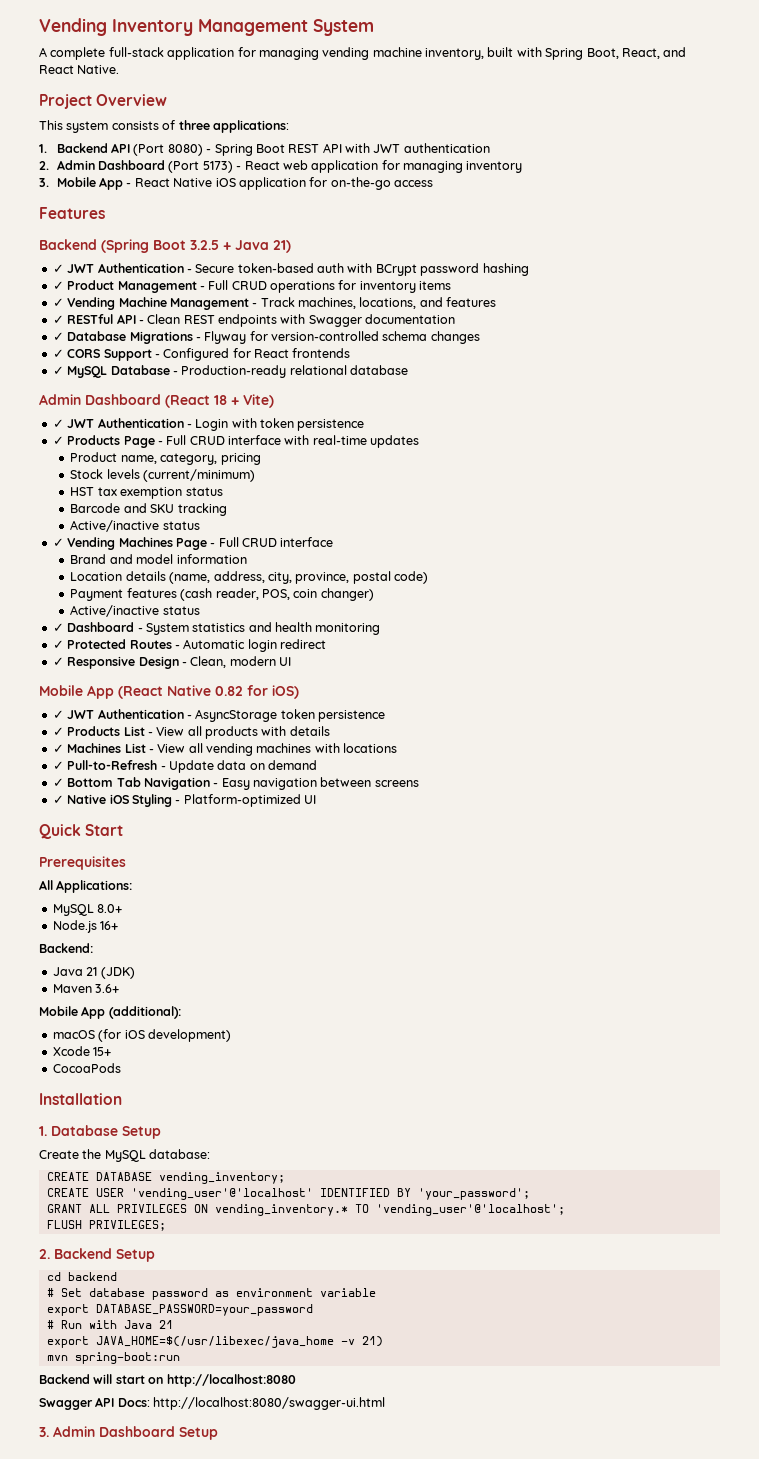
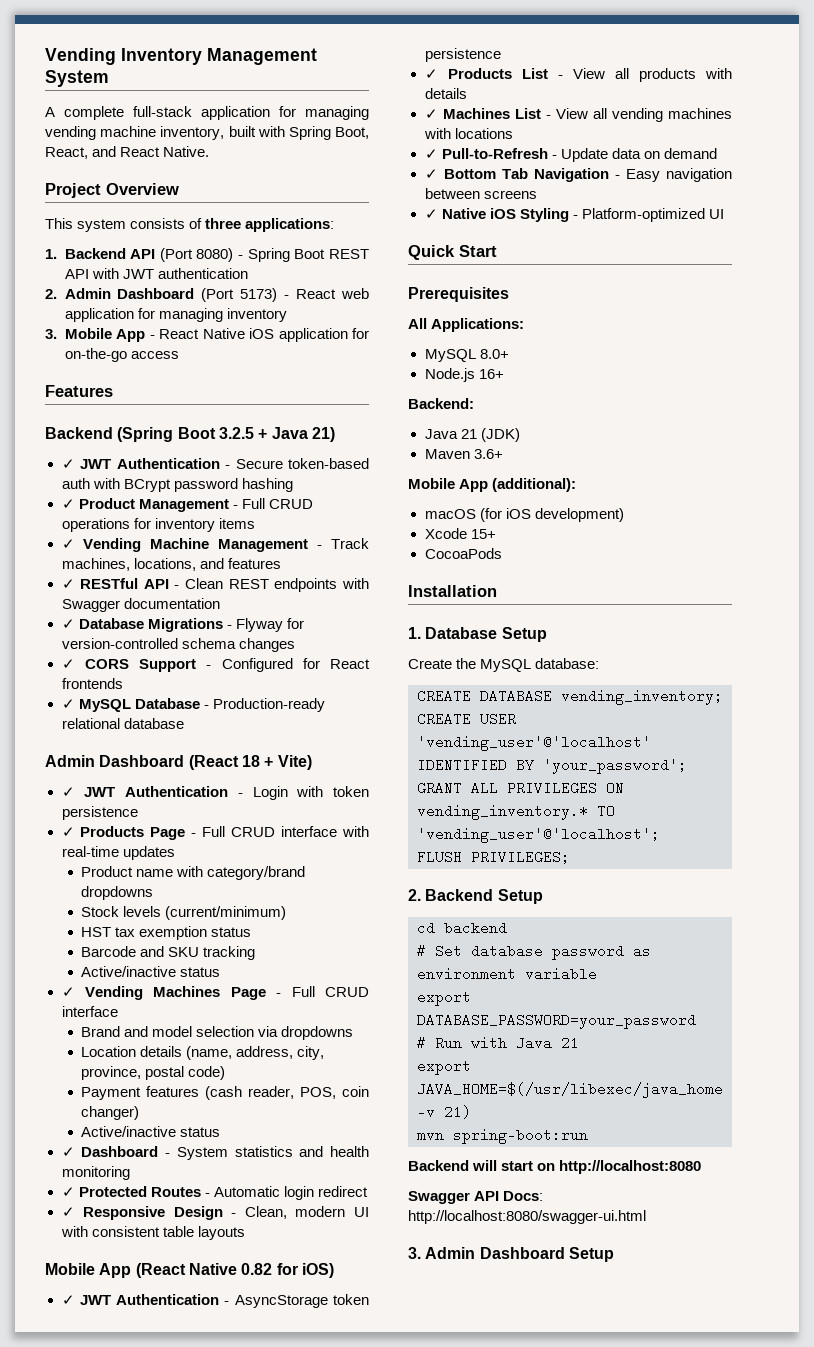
[120,453,261,465] name, category, pricing -> [136,866,306,880] [81,886,154,900] name with category/brand dropdowns
[176,554,247,564] information -> [196,1026,354,1040] selection via dropdowns
(291, 661) none -> [60,1226,245,1240] with consistent table layouts

